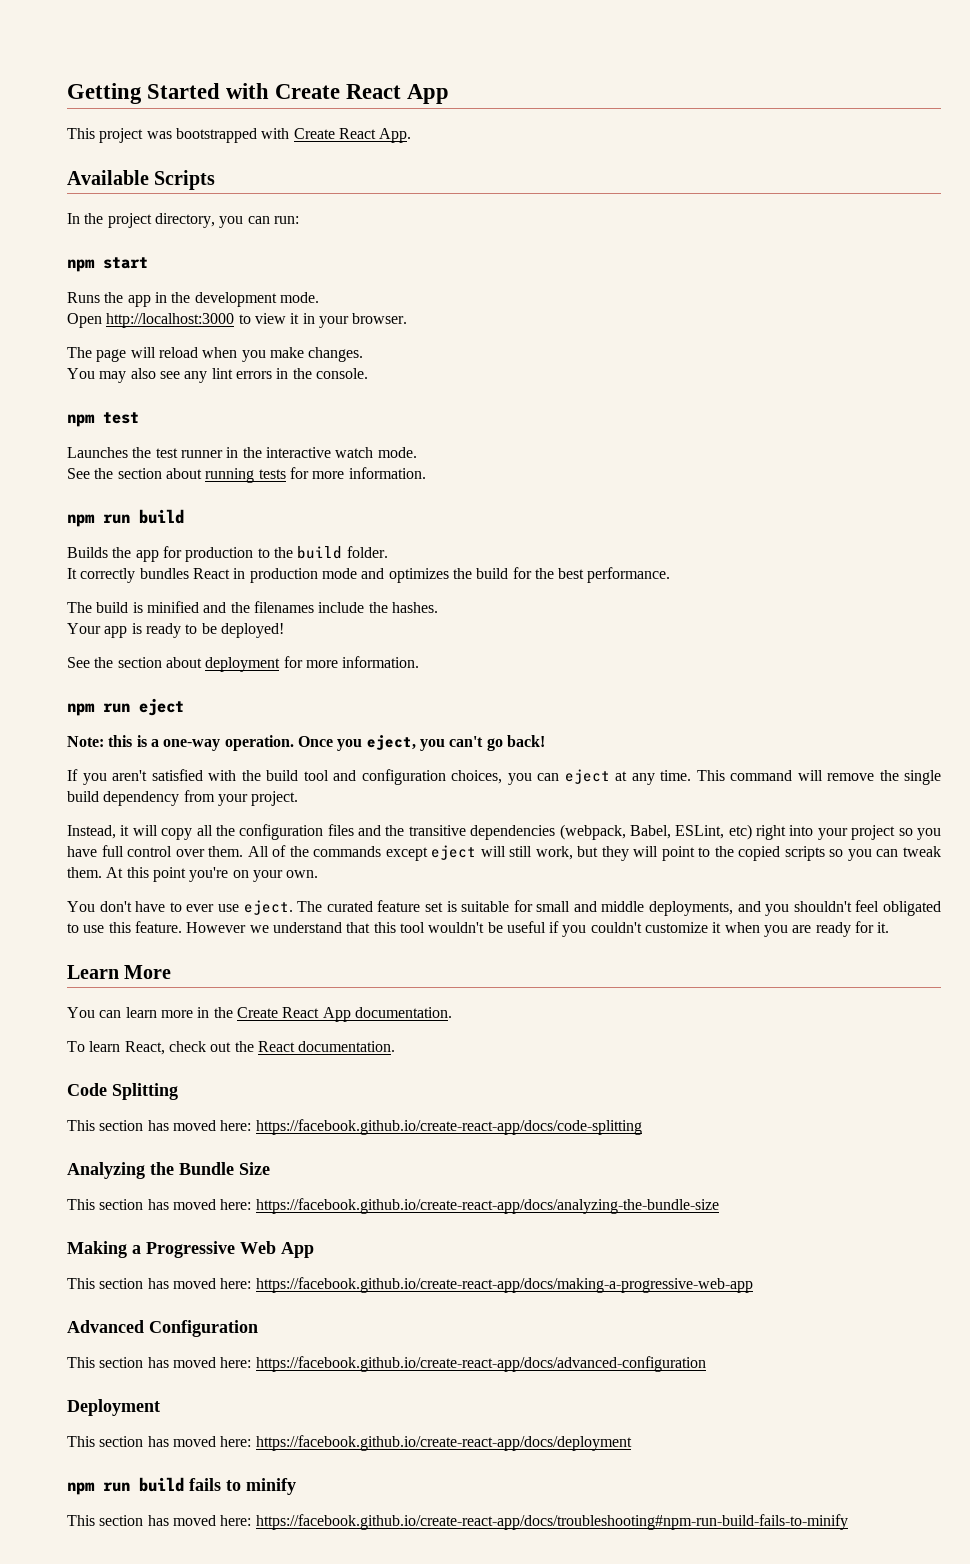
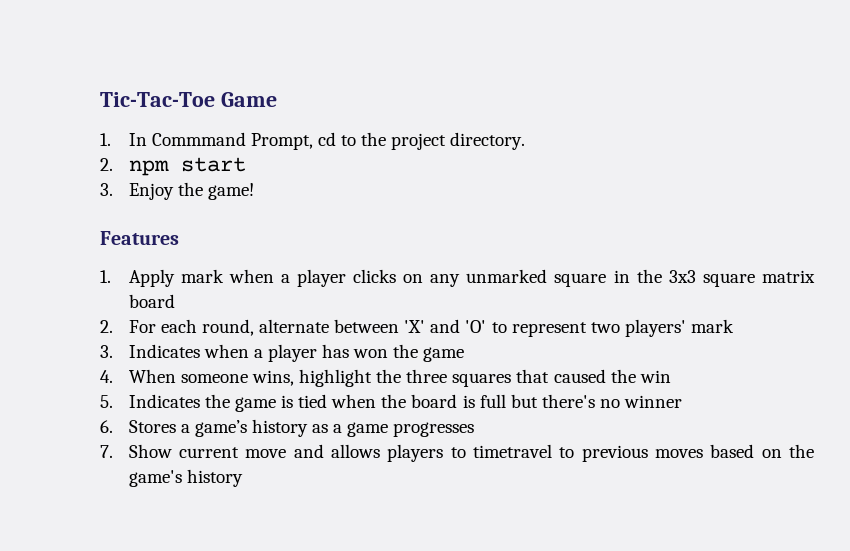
[67,83,450,104] [67,128,412,143] [67,170,216,190] [67,213,299,228] [67,257,148,272] [67,292,319,307] [67,313,408,328] [67,347,364,362] [67,368,368,383] [67,412,139,427] [67,447,417,458] [67,467,426,483] [67,509,184,527] [67,546,388,562] [67,567,671,583] [67,601,438,613] [67,623,284,638] [67,656,420,672] [67,698,184,716] [67,735,545,751] [67,769,941,785] [67,790,299,806] [67,824,942,840] [67,845,941,861] [67,867,319,882] [67,900,942,916] [67,921,890,937] [67,965,172,979] [67,1007,452,1022] [67,1041,396,1055] [67,1083,178,1100] [67,1119,642,1135] [67,1162,270,1179] [67,1198,719,1214] [67,1241,314,1258] [67,1277,753,1293] [67,1320,258,1337] [67,1356,706,1372] [67,1399,160,1416] [67,1435,632,1451] [67,1477,296,1495] [67,1514,848,1530] Getting Started with Create React App // This project was bootstrapped with Create React App. // Available Scripts // In the project directory, you can run: // npm start // Runs the app in the development mode. // Open http://localhost:3000 to view it in your browser. // The page will reload when you make changes. // You may also see any lint errors in the console. // npm test // Launches the test runner in the interactive watch mode. // See the section about running tests for more information. // npm run build // Builds the app for production to the build folder. // It correctly bundles React in production mode and optimizes the build for the best performance. // The build is minified and the filenames include the hashes. // Your app is ready to be deployed! // See the section about deployment for more information. // npm run eject // Note: this is a one-way operation. Once you eject, you can't go back! // If you aren't satisfied with the build tool and configuration choices, you can eject at any time. This command will remove the single build dependency from your project. // Instead, it will copy all the configuration files and the transitive dependencies (webpack, Babel, ESLint, etc) right into your project so you have full control over them. All of the commands except eject will still work, but they will point to the copied scripts so you can tweak them. At this point you're on your own. // You don't have to ever use eject. The curated feature set is suitable for small and middle deployments, and you shouldn't feel obligated to use this feature. However we understand that this tool wouldn't be useful if you couldn't customize it when you are ready for it. // Learn More // You can learn more in the Create React App documentation. // To learn React, check out the React documentation. // Code Splitting // This section has moved here: https://facebook.github.io/create-react-app/docs/code-splitting // Analyzing the Bundle Size // This section has moved here: https://facebook.github.io/create-react-app/docs/analyzing-the-bundle-size // Making a Progressive Web App // This section has moved here: https://facebook.github.io/create-react-app/docs/making-a-progressive-web-app // Advanced Configuration // This section has moved here: https://facebook.github.io/create-react-app/docs/advanced-configuration // Deployment // This section has moved here: https://facebook.github.io/create-react-app/docs/deployment // npm run build fails to minify // This section has moved here: https://facebook.github.io/create-react-app/docs/troubleshooting#npm-run-build-fails-to-minify -> [100,92,277,107] [100,132,526,150] [100,157,246,176] [100,182,254,200] [100,231,179,245] [100,269,815,287] [128,294,175,308] [100,319,735,337] [100,344,465,362] [100,369,671,387] [100,394,683,412] [100,419,475,437] [100,444,814,462] [128,469,243,487] Tic-Tac-Toe Game // 1. In Commmand Prompt, cd to the project directory. // 2. npm start // 3. Enjoy the game! // Features // 1. Apply mark when a player clicks on any unmarked square in the 3x3 square matrix board // 2. For each round, alternate between 'X' and 'O' to represent two players' mark // 3. Indicates when a player has won the game // 4. When someone wins, highlight the three squares that caused the win // 5. Indicates the game is tied when the board is full but there's no winner // 6. Stores a game’s history as a game progresses // 7. Show current move and allows players to timetravel to previous moves based on the game's history

